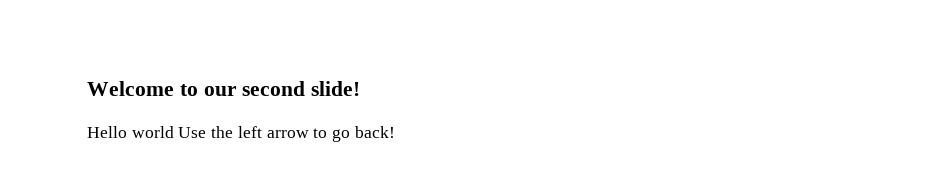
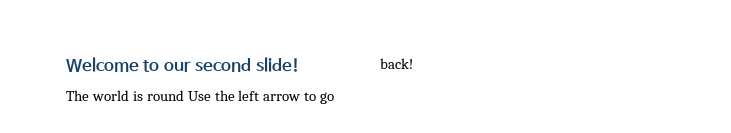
[87,126,174,138] Hello world -> [66,90,184,101] The world is round

